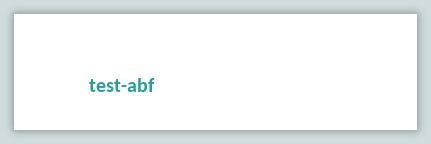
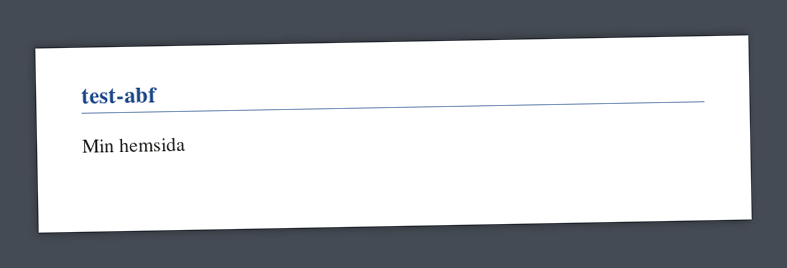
(155, 85) none -> [82,136,187,153] // Min hemsida

